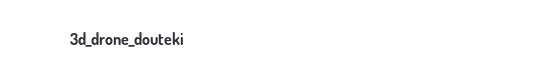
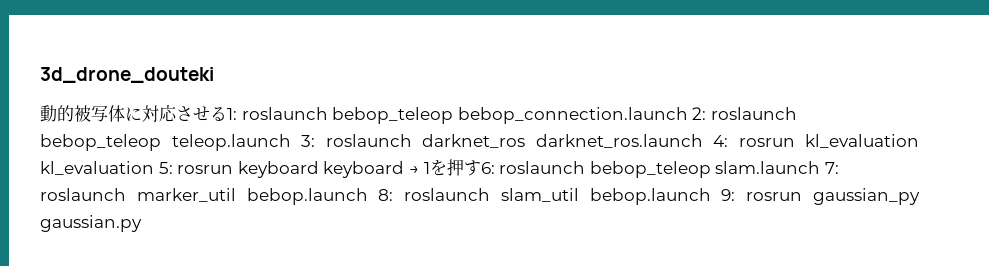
(184, 39) none -> [40,105,797,124] [40,134,919,151] [40,159,839,178] [40,188,921,205] [40,215,142,232] // 動的被写体に対応させる1: roslaunch bebop_teleop bebop_connection.launch 2: roslaunch bebop_teleop teleop.launch 3: roslaunch darknet_ros darknet_ros.launch 4: rosrun kl_evaluation kl_evaluation 5: rosrun keyboard keyboard → 1を押す6: roslaunch bebop_teleop slam.launch 7: roslaunch marker_util bebop.launch 8: roslaunch slam_util bebop.launch 9: rosrun gaussian_py gaussian.py

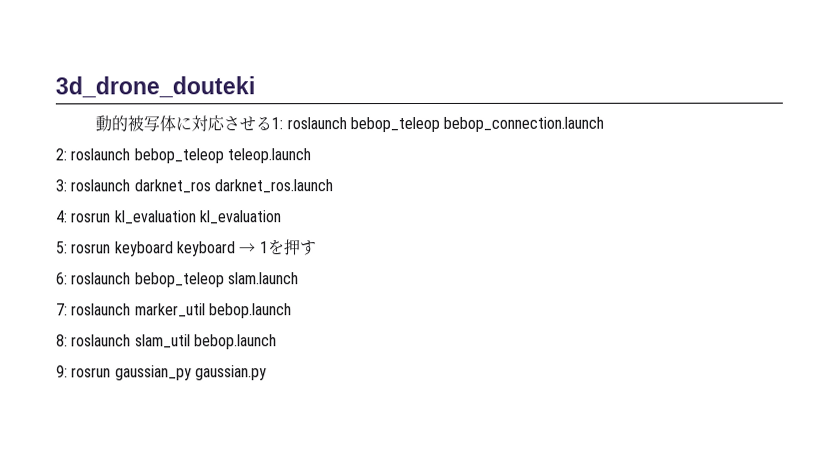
(688, 115) none -> (605, 124) //
(291, 142) none -> (311, 156) //
(703, 141) none -> (333, 186) //
(154, 168) none -> (281, 217) //
(481, 168) none -> (317, 248) //
(821, 167) none -> (299, 278) //
(368, 196) none -> (292, 311) //
(711, 196) none -> (277, 342) //

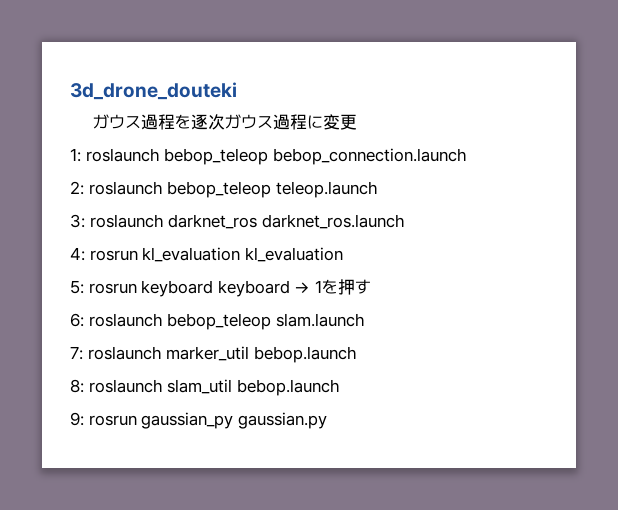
[95,115,273,132] 動的被写体に対応させる -> [93,114,358,130] ガウス過程を逐次ガウス過程に変更 //

